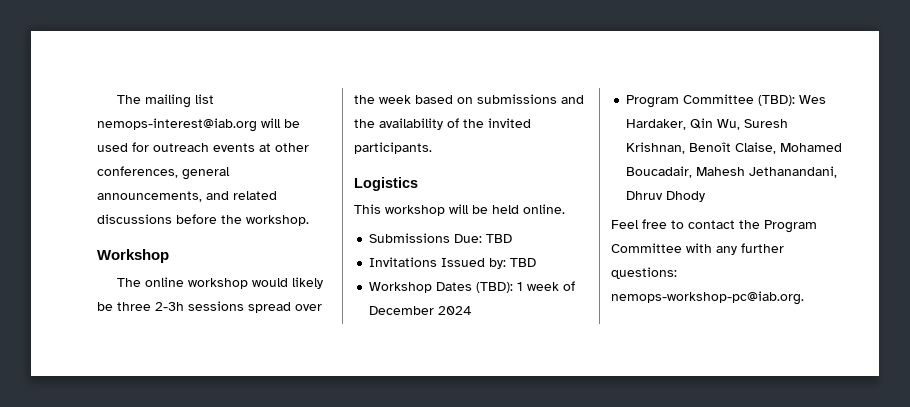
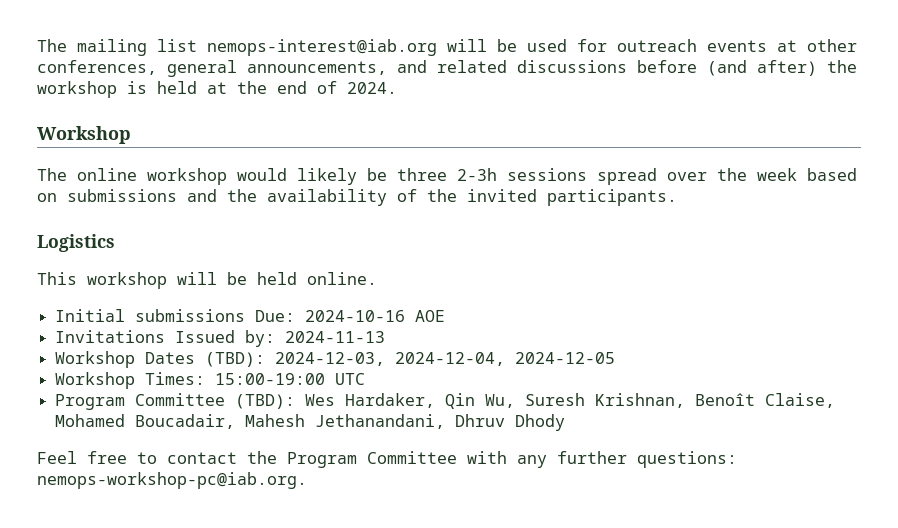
[221,215,309,226] the workshop. -> [707,60,857,76] [37,81,397,98] (and after) the workshop is held at the end of 2024.
[369,233,513,243] Submissions Due: TBD -> [55,309,446,322] Initial submissions Due: 2024-10-16 AOE
[510,258,537,267] TBD -> [285,331,386,343] 2024-11-13
[517,281,576,291] [369,306,473,315] 1 week of December 2024 -> [275,352,616,366] [55,372,366,389] 2024-12-03, 2024-12-04, 2024-12-05 // Workshop Times: 15:00-19:00 UTC

